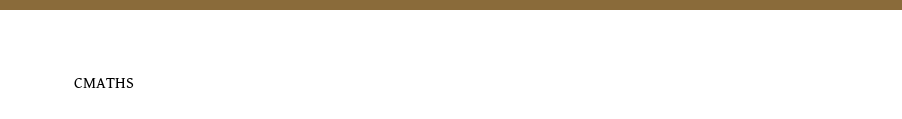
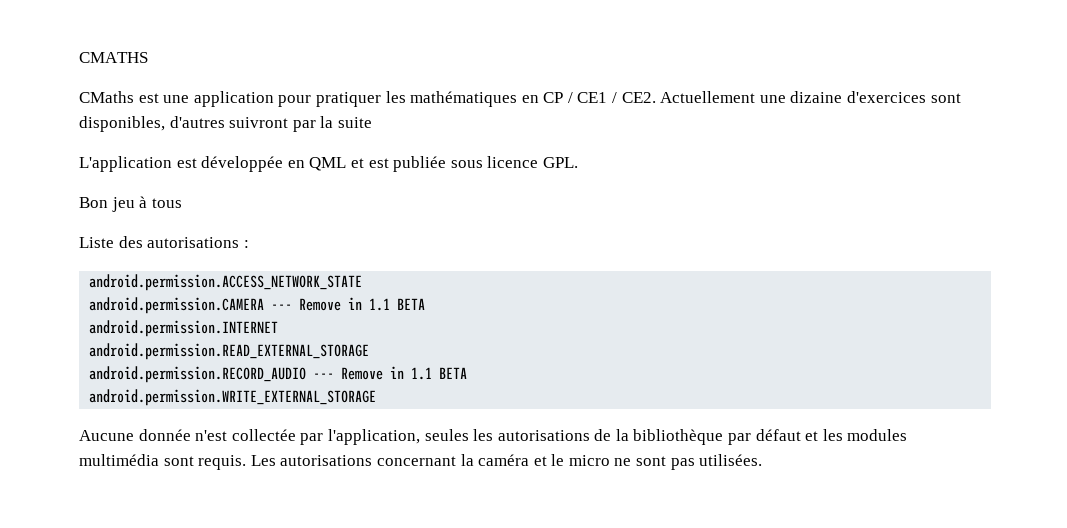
(134, 83) none -> [79,91,961,107] [79,116,372,132] [79,156,578,172] [79,196,182,212] [79,236,249,248] [89,274,363,291] [89,297,426,314] [89,320,279,337] [89,343,370,360] [89,366,468,383] [89,389,377,406] [79,429,908,445] [79,454,763,470] // CMaths est une application pour pratiquer les mathématiques en CP / CE1 / CE2. Actuellement une dizaine d'exercices sont disponibles, d'autres suivront par la suite // L'application est développée en QML et est publiée sous licence GPL. // Bon jeu à tous // Liste des autorisations : // android.permission.ACCESS_NETWORK_STATE // android.permission.CAMERA --- Remove in 1.1 BETA // android.permission.INTERNET // android.permission.READ_EXTERNAL_STORAGE // android.permission.RECORD_AUDIO --- Remove in 1.1 BETA // android.permission.WRITE_EXTERNAL_STORAGE // Aucune donnée n'est collectée par l'application, seules les autorisations de la bibliothèque par défaut et les modules multimédia sont requis. Les autorisations concernant la caméra et le micro ne sont pas utilisées.

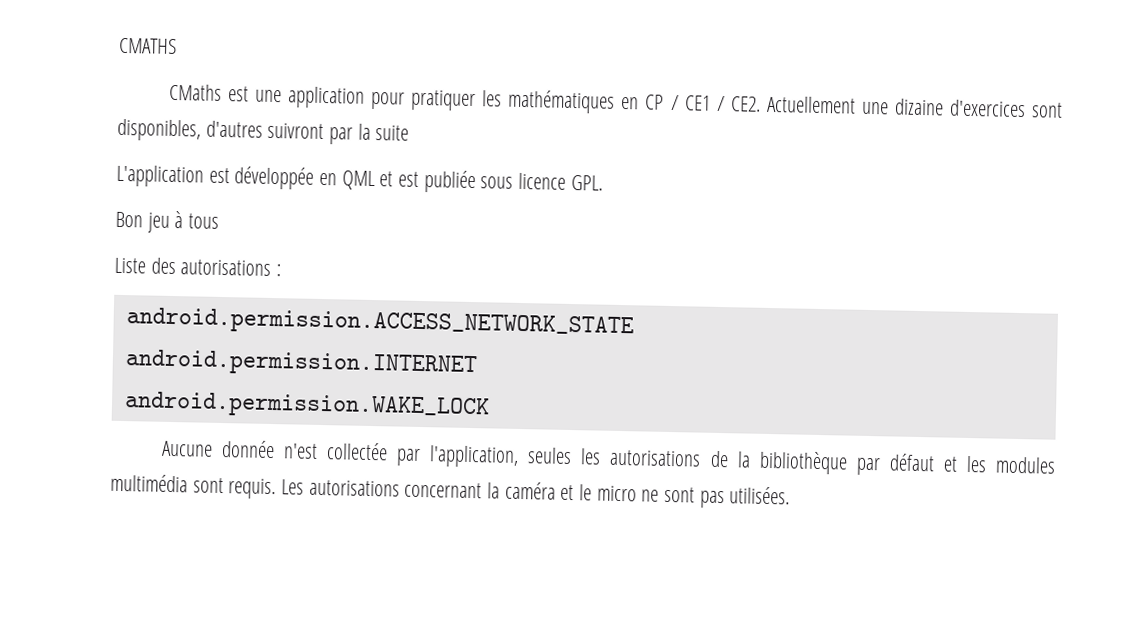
[89,297,426,314] [89,320,279,337] [89,343,370,360] [89,366,468,383] [89,389,377,406] android.permission.CAMERA --- Remove in 1.1 BETA // android.permission.INTERNET // android.permission.READ_EXTERNAL_STORAGE // android.permission.RECORD_AUDIO --- Remove in 1.1 BETA // android.permission.WRITE_EXTERNAL_STORAGE -> [124,349,478,379] [123,391,490,421] android.permission.INTERNET // android.permission.WAKE_LOCK

